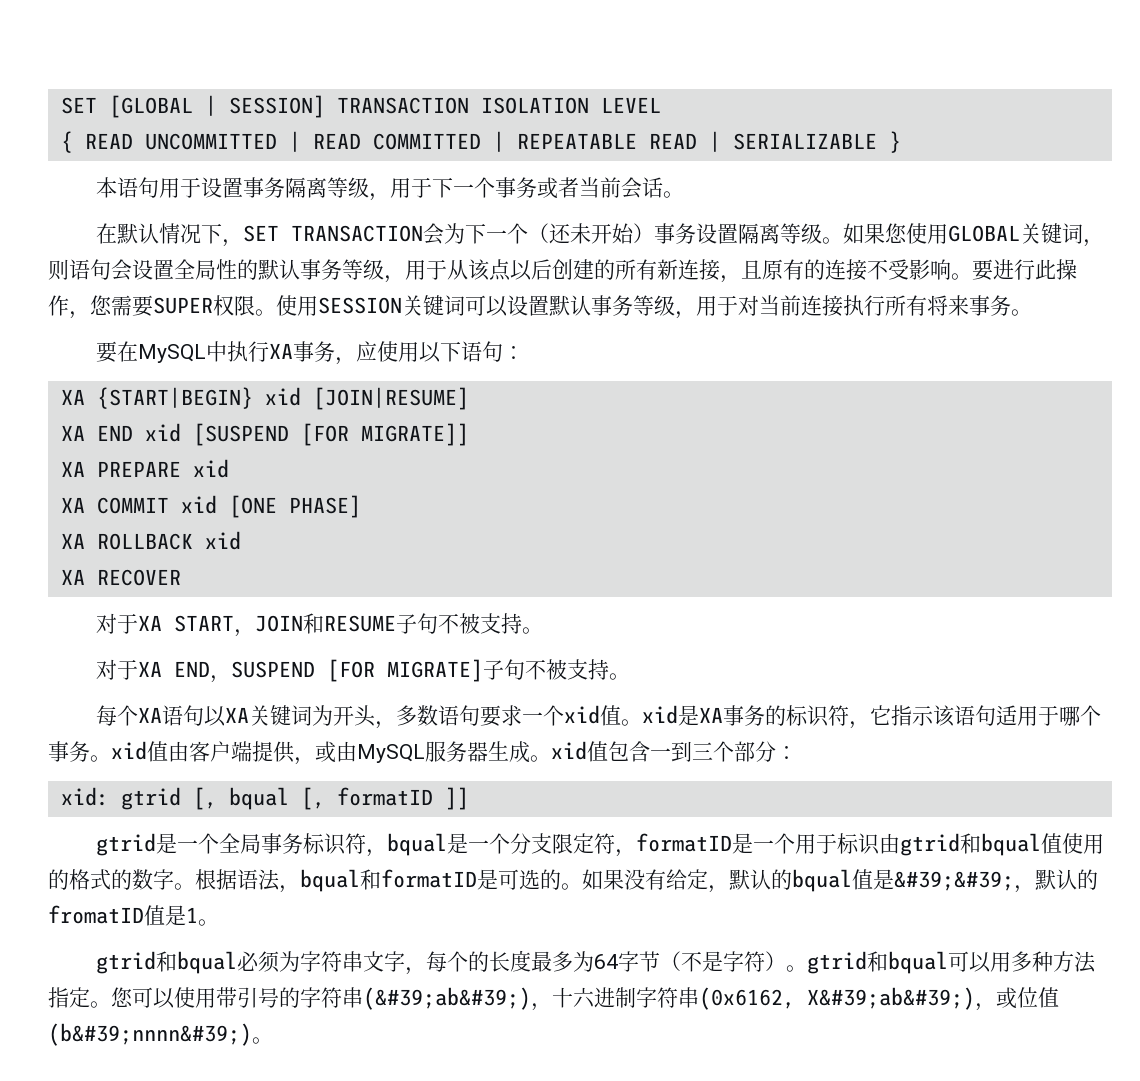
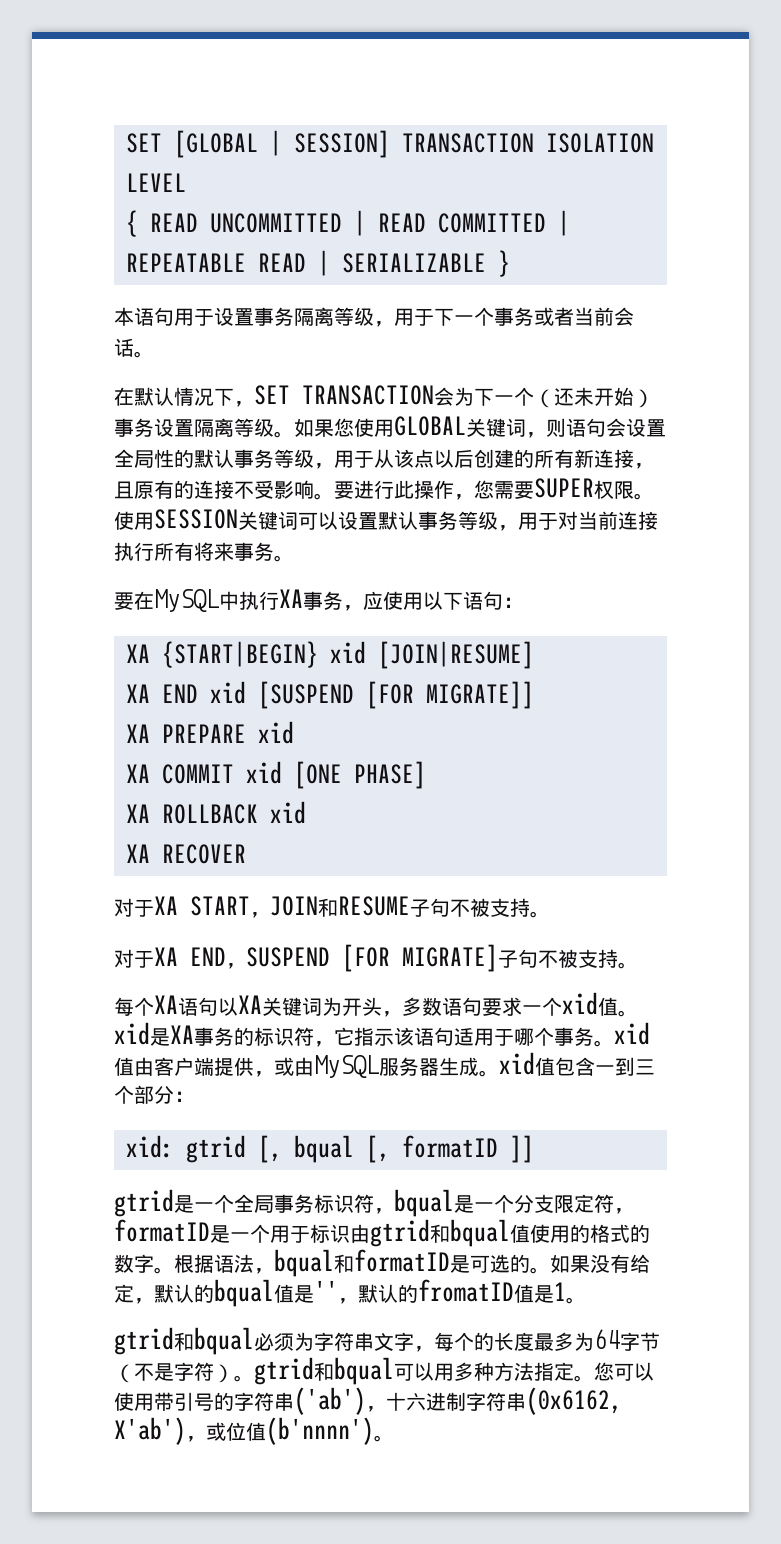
[894,871,1014,891] &#39;&#39; -> [314,1280,338,1301] ''
[363,987,531,1010] (&#39;ab&#39;) -> [294,1387,366,1415] ('ab')
[807,987,975,1010] X&#39;ab&#39;) -> [114,1417,186,1445] X'ab')
[48,1023,252,1046] (b&#39;nnnn&#39;) -> [266,1417,374,1445] (b'nnnn')

